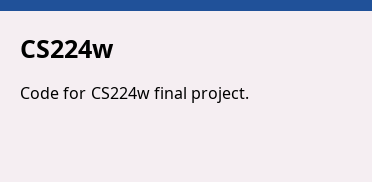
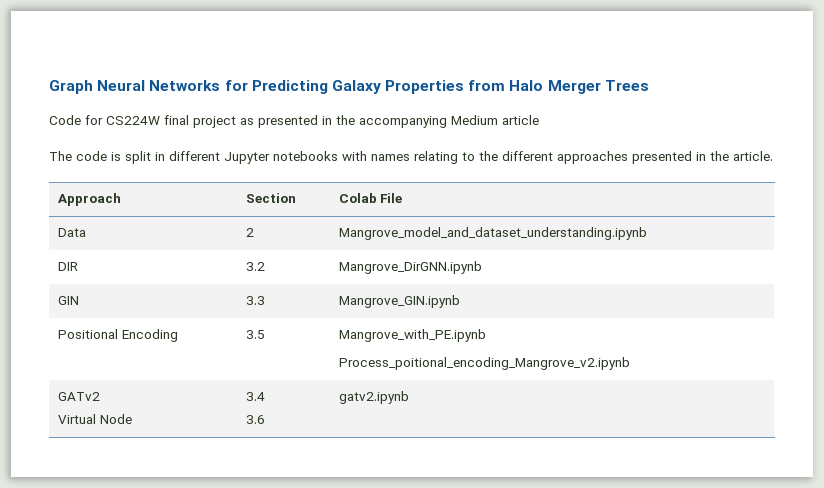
[20,40,114,58] [20,87,250,103] CS224w // Code for CS224w final project. -> [49,80,649,94] [49,115,539,128] [49,151,773,164] [57,193,121,206] [245,193,296,203] [338,193,403,203] [57,228,86,237] [245,228,254,237] [338,227,647,240] [57,262,78,271] [245,262,265,271] [338,261,482,274] [57,296,79,305] [245,296,265,305] [338,295,460,308] [57,329,178,342] [245,330,265,339] [338,329,486,342] [338,357,630,370] [57,392,100,401] [57,414,132,424] [245,392,265,401] [245,415,265,424] [338,391,409,404] Graph Neural Networks for Predicting Galaxy Properties from Halo Merger Trees // Code for CS224W final project as presented in the accompanying Medium article // The code is split in different Jupyter notebooks with names relating to the different approaches presented in the article. // Approach | Section | Colab File // Data | 2 | Mangrove_model_and_dataset_understanding.ipynb // DIR | 3.2 | Mangrove_DirGNN.ipynb // GIN | 3.3 | Mangrove_GIN.ipynb // Positional Encoding | 3.5 | Mangrove_with_PE.ipynb // Process_poitional_encoding_Mangrove_v2.ipynb // GATv2 // Virtual Node | 3.4 // 3.6 | gatv2.ipynb

